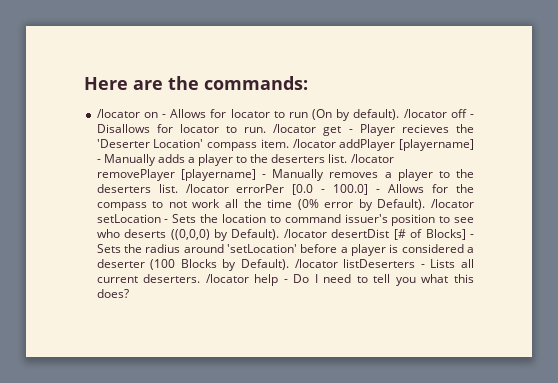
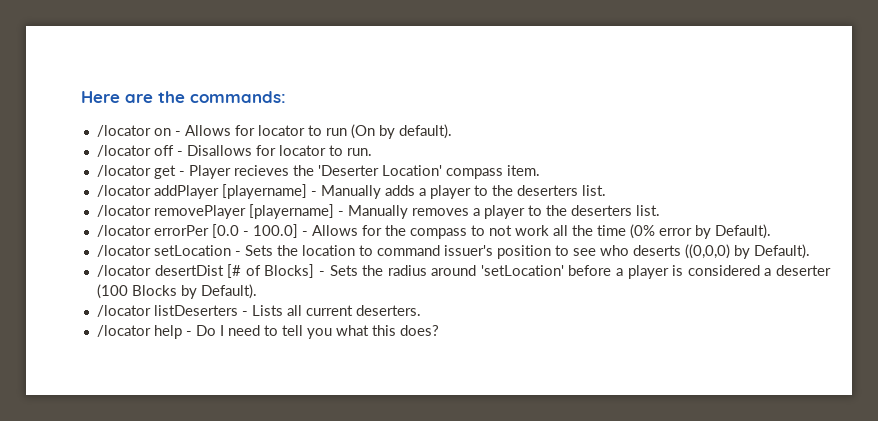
(400, 114) none -> (452, 131) //
(267, 130) none -> (372, 152) //
(289, 143) none -> (540, 170) //
(348, 158) none -> (606, 190) //
(178, 188) none -> (660, 210) //
(426, 204) none -> (771, 231) //
(280, 234) none -> (810, 251) //
(290, 264) none -> (257, 291) //
(201, 278) none -> (421, 310) //

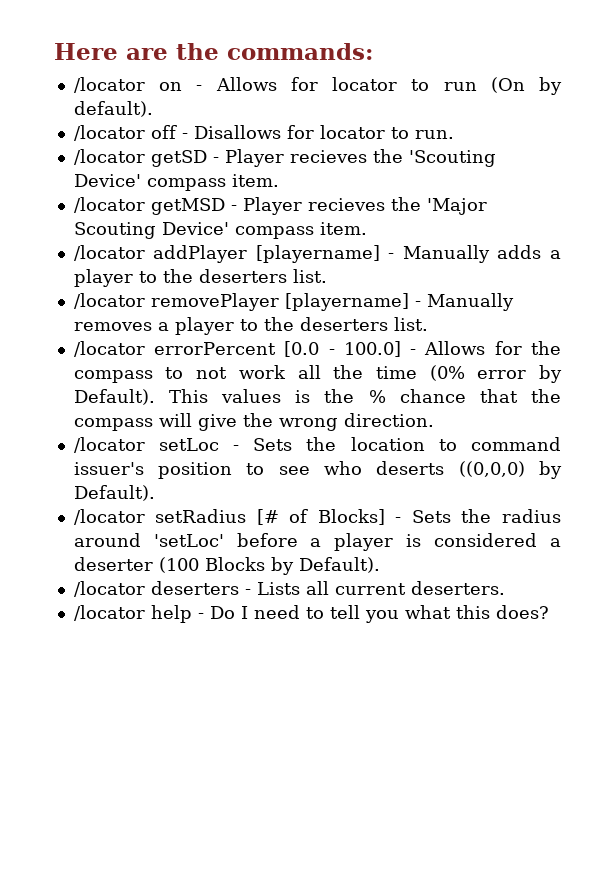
[153,165,442,179] get - Player recieves the 'Deserter Location' -> [150,149,496,167] [73,174,279,191] [73,197,487,215] [73,222,229,239] getSD - Player recieves the 'Scouting Device' compass item. // /locator getMSD - Player recieves the 'Major Scouting Device'
[153,225,209,236] errorPer -> [154,342,277,355] errorPercent
[96,245,231,257] // /locator setLocation -> [168,389,561,403] [73,413,434,431] [73,437,219,453] This values is the % chance that the compass will give the wrong direction. // /locator setLoc
[154,265,224,276] desertDist -> [155,509,247,523] setRadius
[480,265,564,276] 'setLocation' -> [153,534,224,547] 'setLoc'
[153,305,238,316] listDeserters -> [150,581,239,595] deserters

